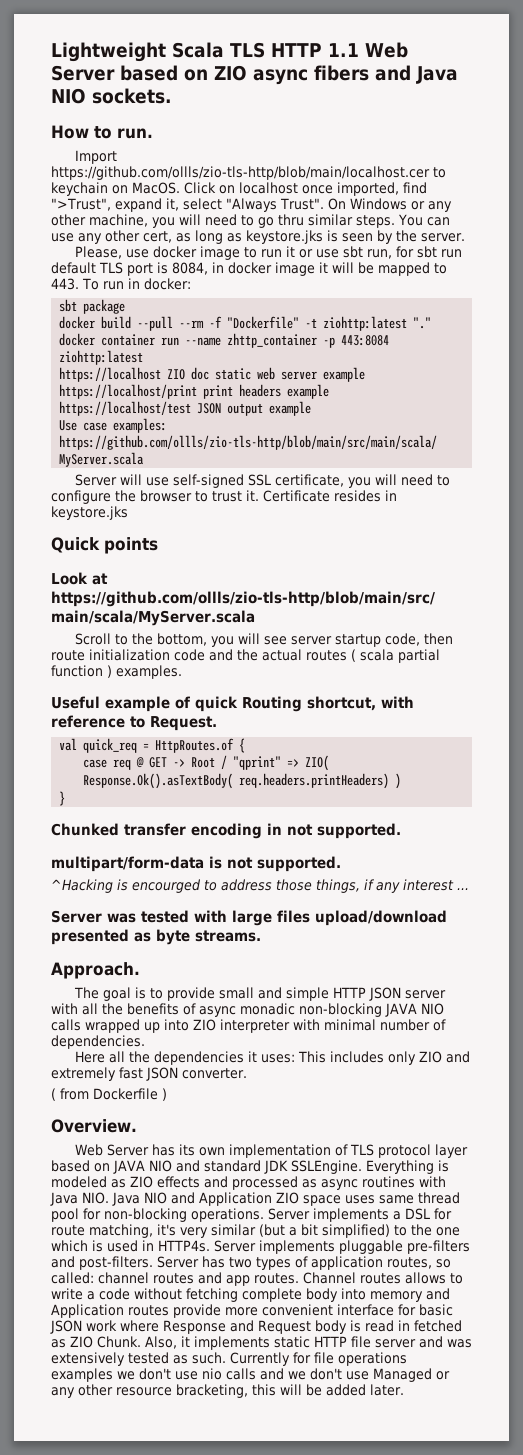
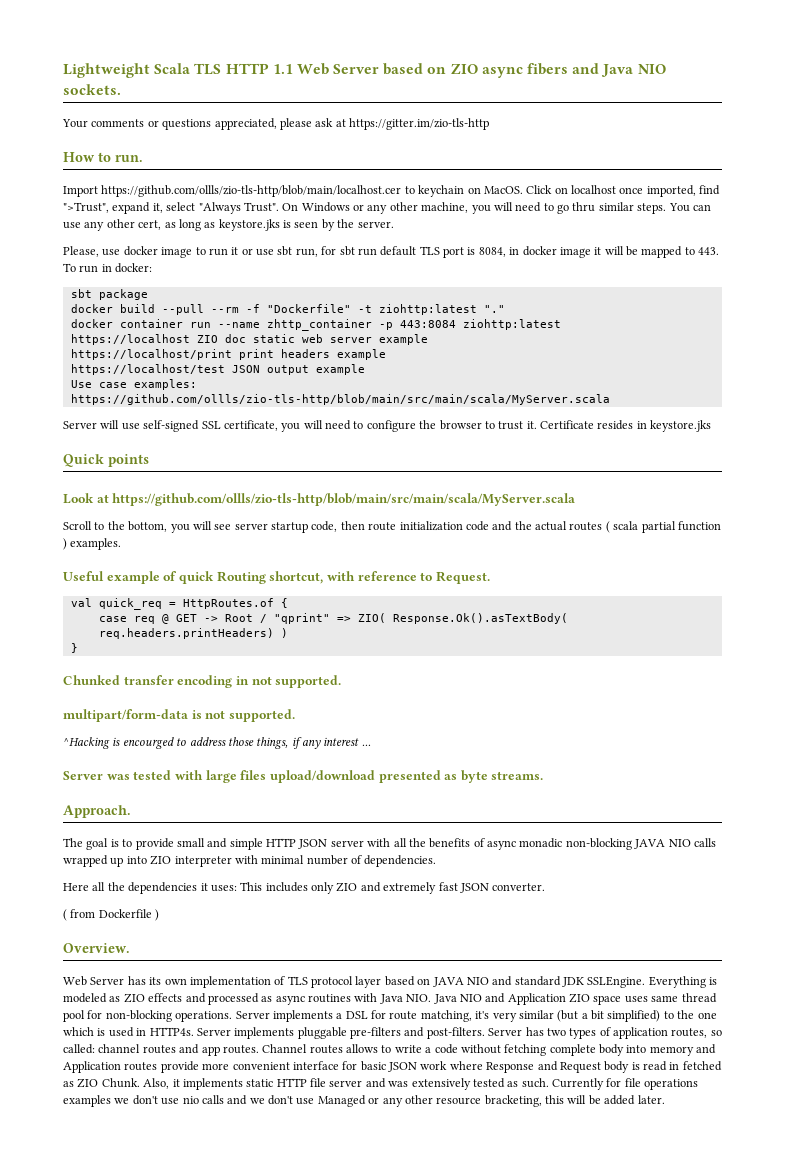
(172, 96) none -> [62,118,489,130] // Your comments or questions appreciated, please ask at https://gitter.im/zio-tls-http

